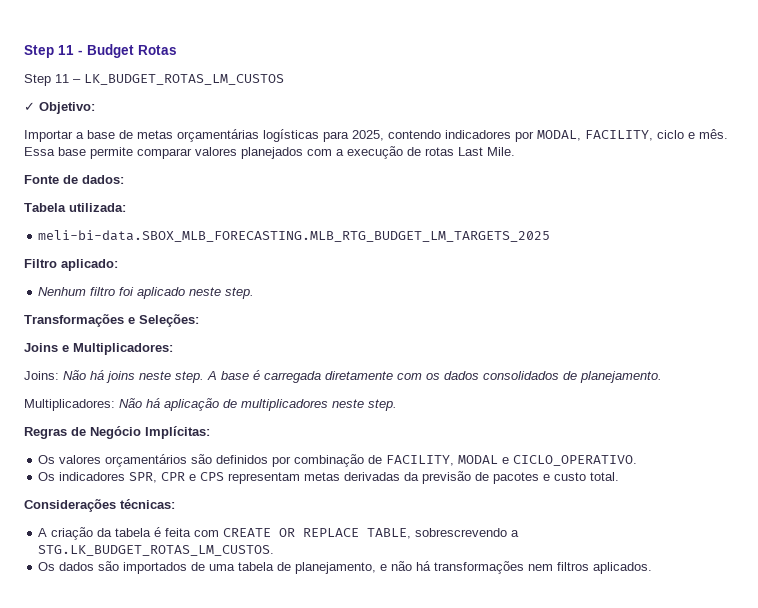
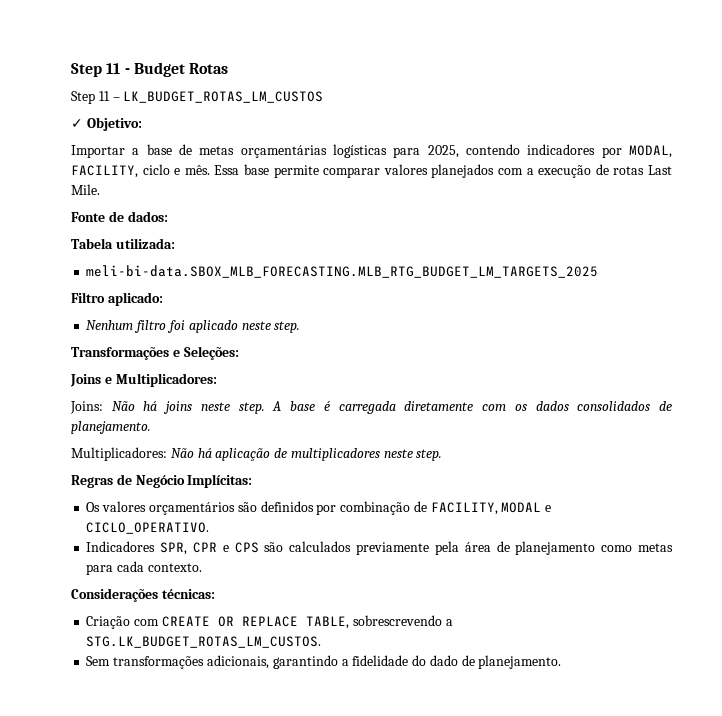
[38,472,126,481] Os indicadores -> [86,541,156,552] Indicadores
[228,471,620,484] [24,499,175,512] [38,527,192,540] representam metas derivadas da previsão de pacotes e custo total. // Considerações técnicas: // A criação da tabela é feita -> [264,541,673,555] [86,561,202,575] [71,588,215,602] [86,616,131,629] são calculados previamente pela área de planejamento como metas para cada contexto. // Considerações técnicas: // Criação
[38,561,653,574] Os dados são importados de uma tabela de planejamento, e não há transformações nem filtros aplicados. -> [86,655,562,669] Sem transformações adicionais, garantindo a fidelidade do dado de planejamento.

